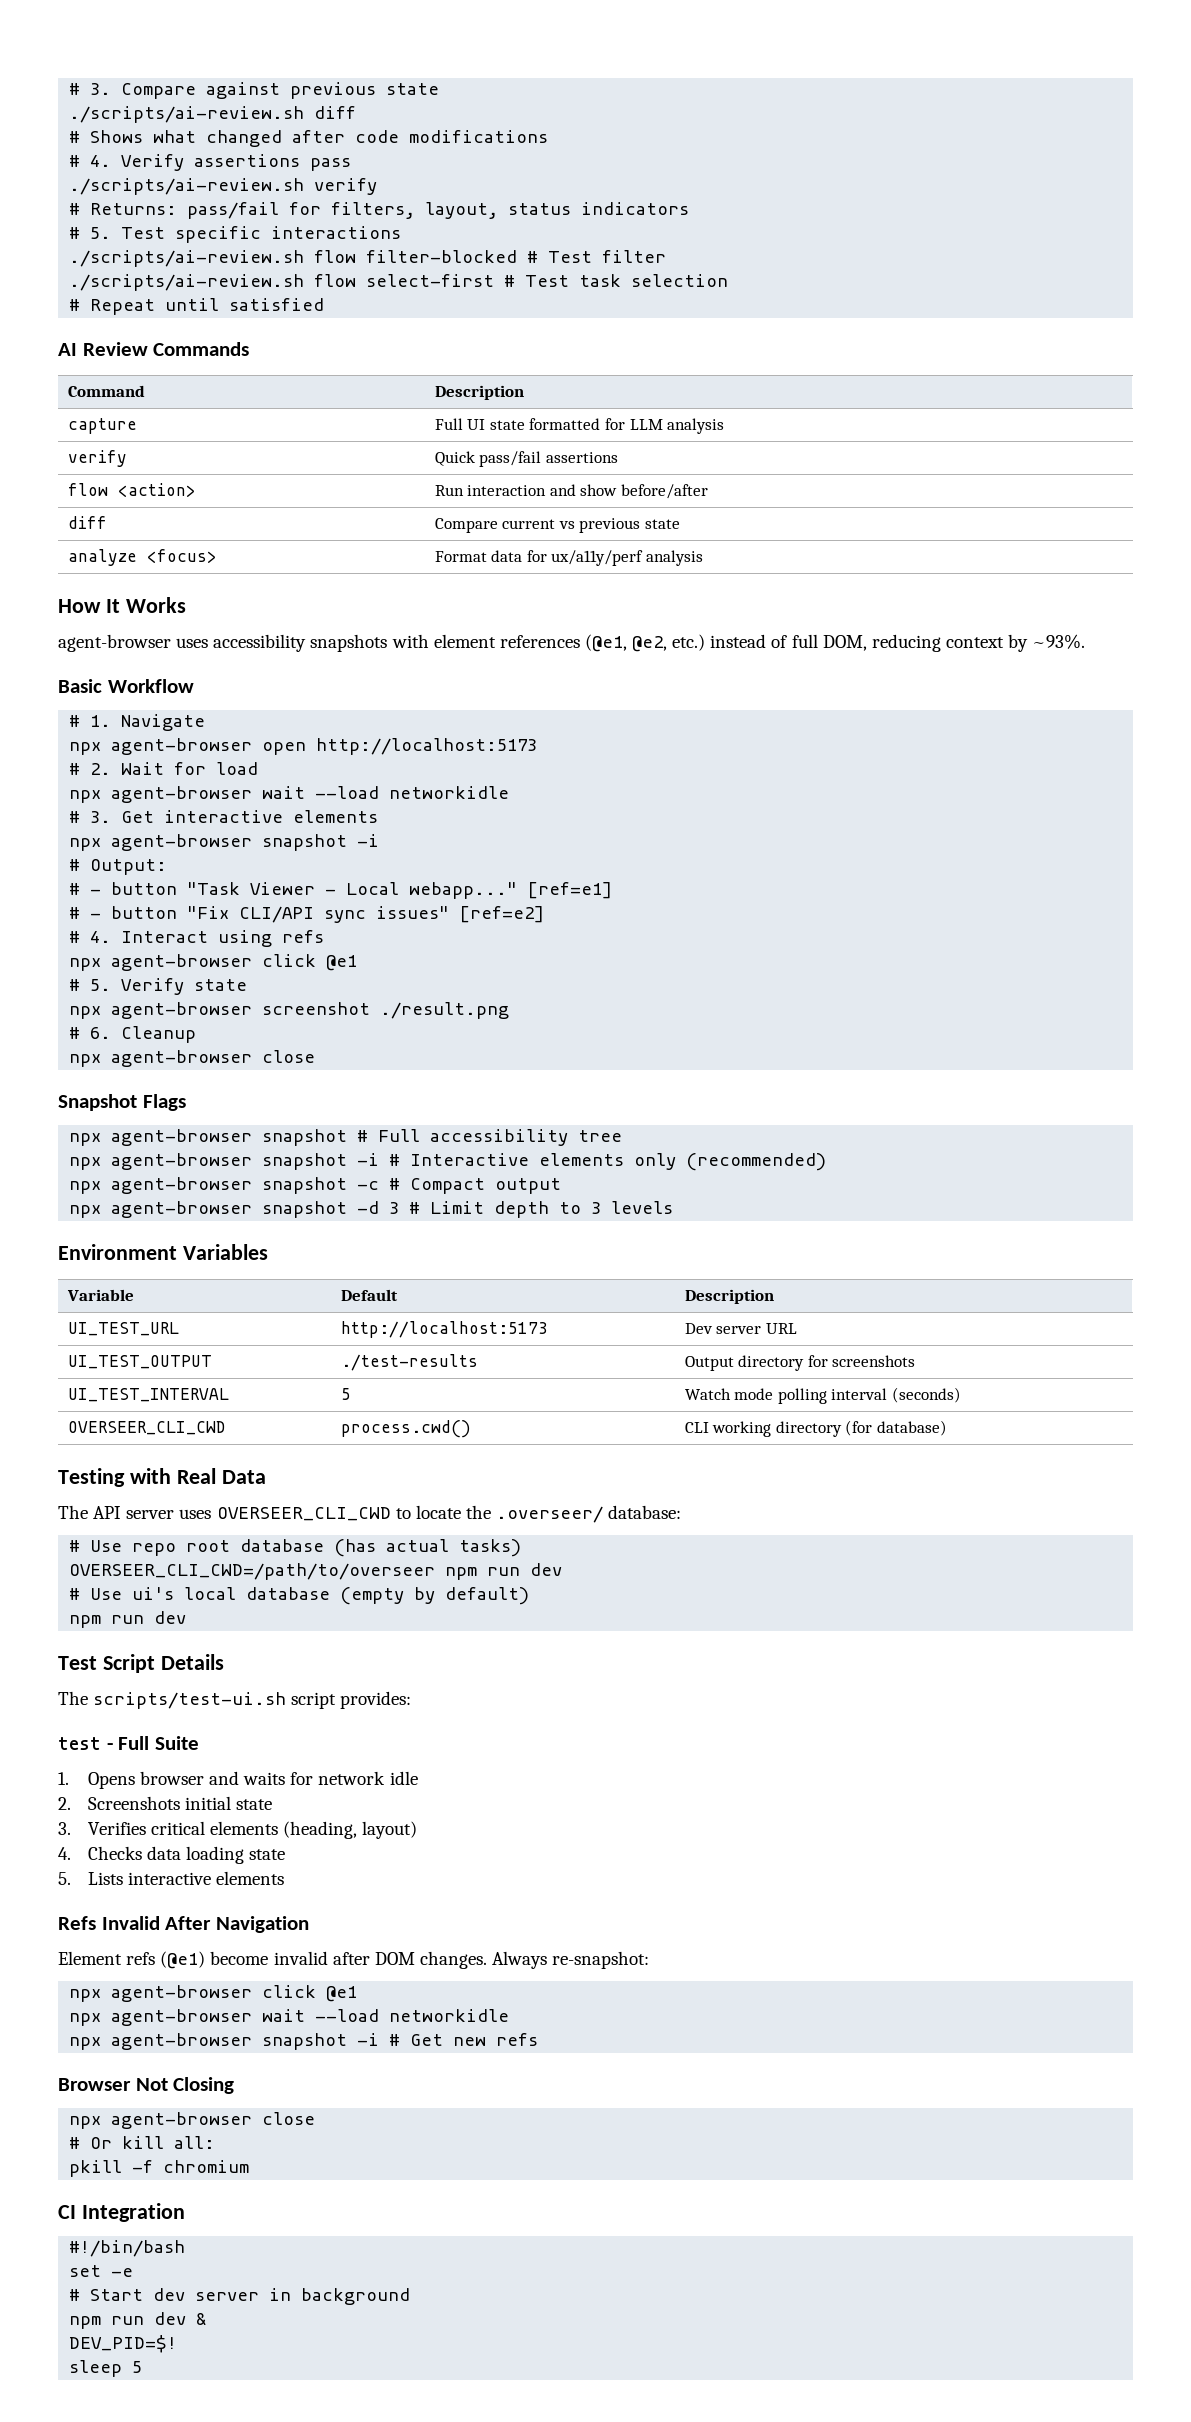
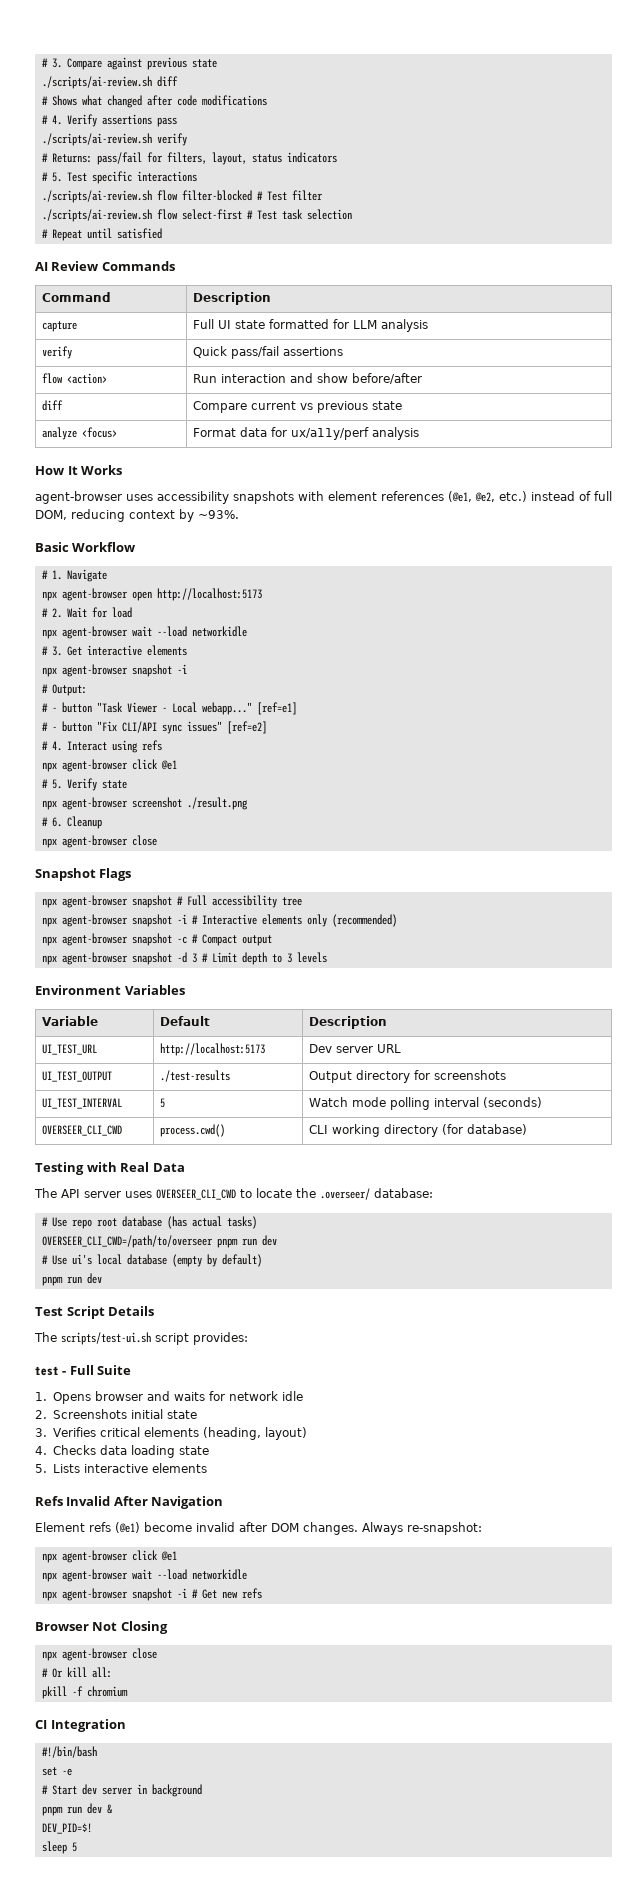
[445,1567,478,1580] npm -> [216,1238,238,1248] pnpm
[69,1615,102,1628] npm -> [41,1276,63,1286] pnpm
[69,2316,102,2329] npm -> [41,1806,63,1816] pnpm

